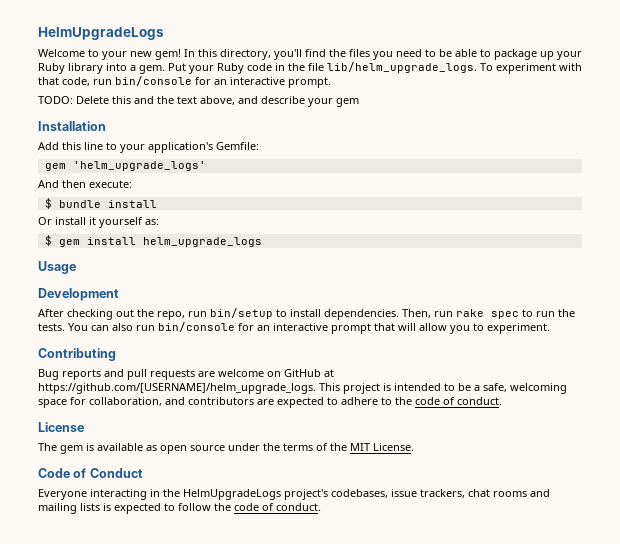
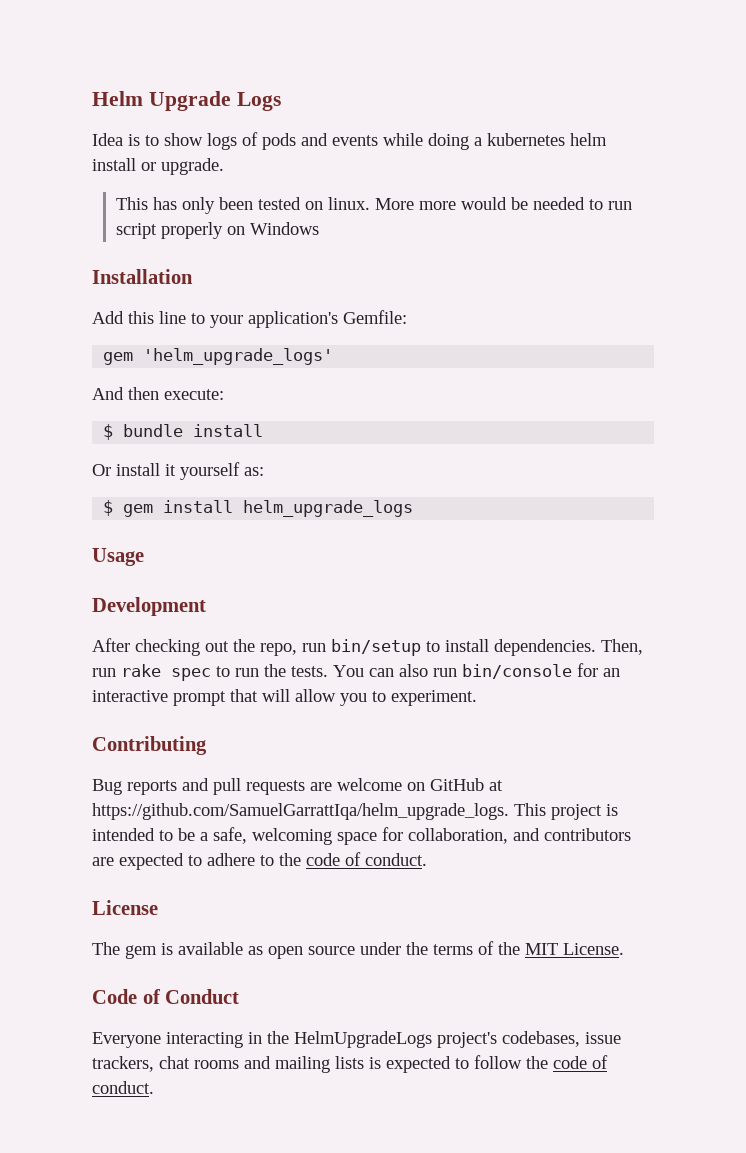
[38,27,164,40] [38,49,582,60] [38,62,582,74] [38,76,331,88] [38,96,359,107] HelmUpgradeLogs // Welcome to your new gem! In this directory, you'll find the files you need to be able to package up your Ruby library into a gem. Put your Ruby code in the file lib/helm_upgrade_logs. To experiment with that code, run bin/console for an interactive prompt. // TODO: Delete this and the text above, and describe your gem -> [92,91,281,111] [92,132,607,150] [92,158,224,175] [116,197,633,214] [116,222,320,239] Helm Upgrade Logs // Idea is to show logs of pods and events while doing a kubernetes helm install or upgrade. // This has only been tested on linux. More more would be needed to run script properly on Windows
[38,383,316,394] https://github.com/[USERNAME]/helm_upgrade_logs. -> [92,803,509,820] https://github.com/SamuelGarrattIqa/helm_upgrade_logs.

